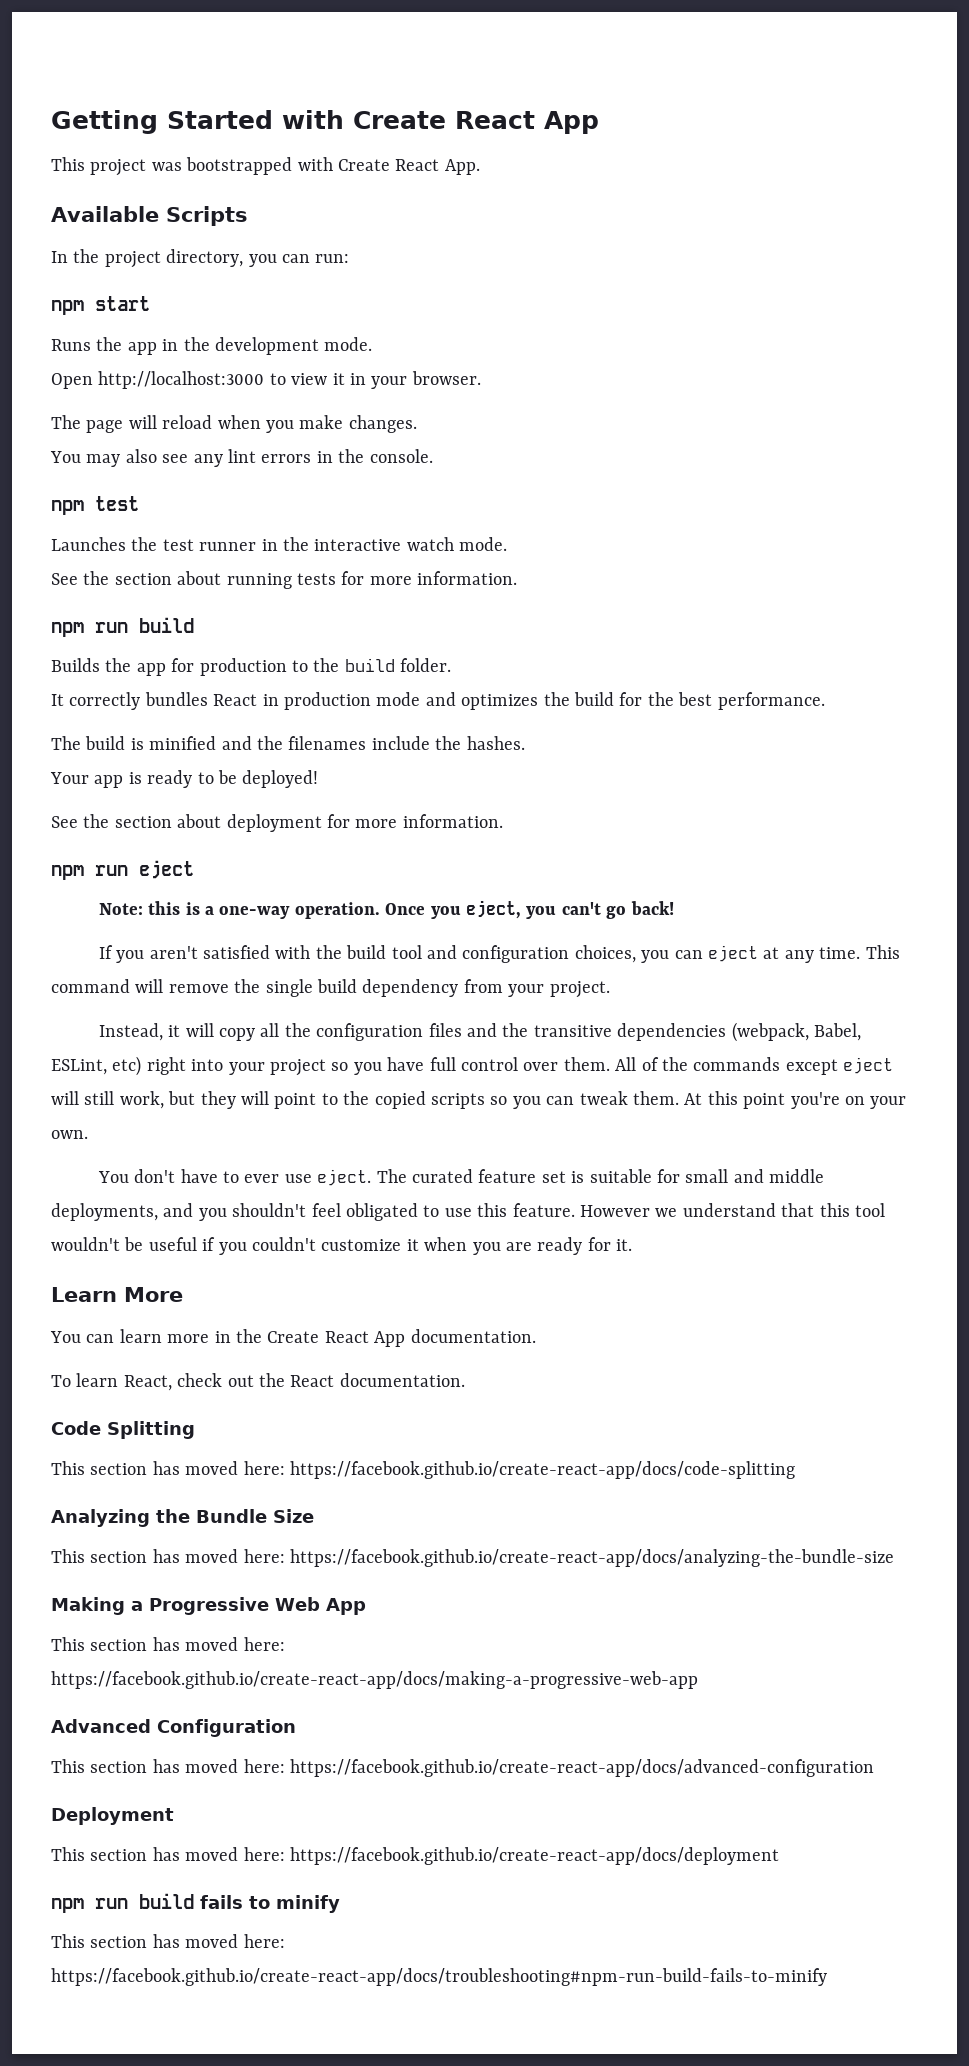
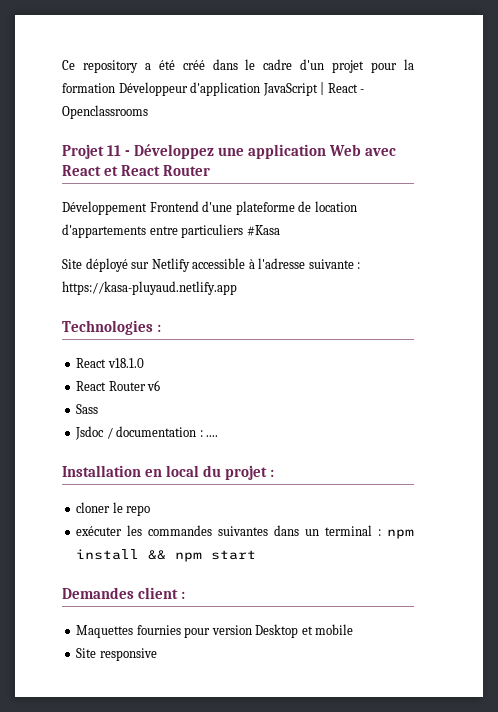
[51,110,599,134] [51,157,480,176] [51,206,248,226] [51,249,350,268] [51,296,150,315] [51,337,373,355] [51,371,481,389] [51,415,417,433] [50,449,433,467] [51,496,139,515] [51,537,508,551] [51,571,518,589] [51,617,194,637] [51,658,452,676] [51,692,825,710] [51,736,525,750] [50,770,319,788] [51,814,503,832] [51,860,194,880] [98,900,674,919] [98,945,900,963] [51,979,610,998] [98,1022,861,1042] [51,1056,894,1076] [51,1091,907,1109] [51,1130,88,1139] [97,1169,825,1186] [51,1203,885,1221] [51,1237,633,1255] [51,1287,183,1302] [50,1329,536,1347] [51,1373,465,1391] [51,1421,195,1439] [51,1461,795,1479] [51,1509,314,1527] [51,1549,894,1567] [51,1597,366,1615] [51,1637,285,1651] [51,1671,698,1689] [51,1719,296,1737] [51,1759,874,1777] [51,1807,174,1825] [51,1847,779,1865] [51,1893,340,1913] [51,1934,285,1948] [51,1968,827,1986] Getting Started with Create React App // This project was bootstrapped with Create React App. // Available Scripts // In the project directory, you can run: // npm start // Runs the app in the development mode. // Open http://localhost:3000 to view it in your browser. // The page will reload when you make changes. // You may also see any lint errors in the console. // npm test // Launches the test runner in the interactive watch mode. // See the section about running tests for more information. // npm run build // Builds the app for production to the build folder. // It correctly bundles React in production mode and optimizes the build for the best performance. // The build is minified and the filenames include the hashes. // Your app is ready to be deployed! // See the section about deployment for more information. // npm run eject // Note: this is a one-way operation. Once you eject, you can't go back! // If you aren't satisfied with the build tool and configuration choices, you can eject at any time. This command will remove the single build dependency from your project. // Instead, it will copy all the configuration files and the transitive dependencies (webpack, Babel, ESLint, etc) right into your project so you have full control over them. All of the commands except eject will still work, but they will point to the copied scripts so you can tweak them. At this point you're on your own. // You don't have to ever use eject. The curated feature set is suitable for small and middle deployments, and you shouldn't feel obligated to use this feature. However we understand that this tool wouldn't be useful if you couldn't customize it when you are ready for it. // Learn More // You can learn more in the Create React App documentation. // To learn React, check out the React documentation. // Code Splitting // This section has moved here: https://facebook.github.io/create-react-app/docs/code-splitting // Analyzing the Bundle Size // This section has moved here: https://facebook.github.io/create-react-app/docs/analyzing-the-bundle-size // Making a Progressive Web App // This section has moved here: https://facebook.github.io/create-react-app/docs/making-a-progressive-web-app // Advanced Configuration // This section has moved here: https://facebook.github.io/create-react-app/docs/advanced-configuration // Deployment // This section has moved here: https://facebook.github.io/create-react-app/docs/deployment // npm run build fails to minify // This section has moved here: https://facebook.github.io/create-react-app/docs/troubleshooting#npm-run-build-fails-to-minify -> [62,59,415,73] [62,82,365,96] [62,105,148,119] [62,144,397,159] [62,165,211,176] [62,201,357,215] [62,224,280,238] [62,258,361,272] [62,281,237,295] [62,320,162,335] [76,358,144,368] [76,380,161,391] [76,404,99,414] [75,426,219,440] [62,465,275,480] [76,502,151,516] [76,525,414,539] [76,549,257,562] [62,587,186,599] [76,624,354,638] [76,648,157,661] Ce repository a été créé dans le cadre d'un projet pour la formation Développeur d'application JavaScript | React - Openclassrooms // Projet 11 - Développez une application Web avec React et React Router // Développement Frontend d'une plateforme de location d'appartements entre particuliers #Kasa // Site déployé sur Netlify accessible à l'adresse suivante : https://kasa-pluyaud.netlify.app // Technologies : // React v18.1.0 // React Router v6 // Sass // Jsdoc / documentation : .... // Installation en local du projet : // cloner le repo // exécuter les commandes suivantes dans un terminal : npm install && npm start // Demandes client : // Maquettes fournies pour version Desktop et mobile // Site responsive

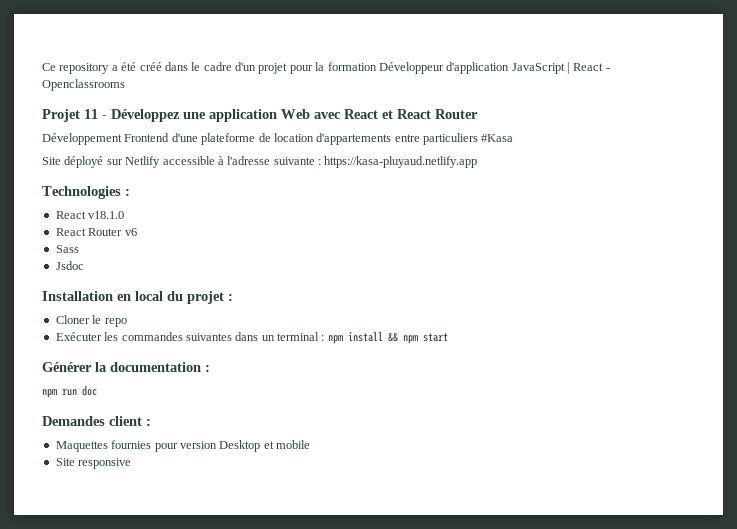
[106,426,219,439] / documentation : .... -> (84, 265) none
[76,502,111,513] cloner -> [55,315,90,324] Cloner
[76,526,123,536] exécuter -> [55,332,102,341] Exécuter
(257, 555) none -> [42,362,210,372] [42,385,97,398] // Générer la documentation : // npm run doc

